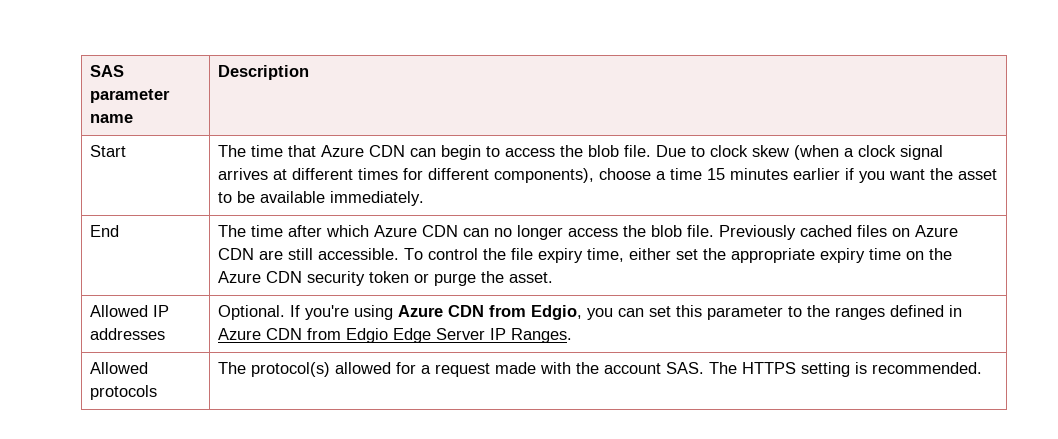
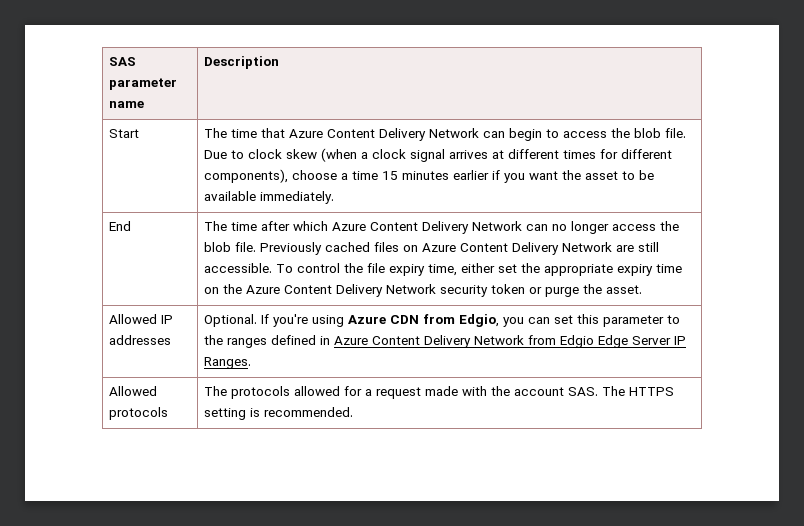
[369,145,406,157] CDN -> [327,128,480,141] Content Delivery Network
[422,225,459,237] CDN -> [370,221,523,234] Content Delivery Network
[218,248,255,260] CDN -> [460,242,613,255] Content Delivery Network
[266,271,303,283] CDN -> [284,284,437,297] Content Delivery Network
[266,328,303,340] CDN -> [372,335,525,348] Content Delivery Network
[251,362,331,377] protocol(s) -> [231,386,291,399] protocols

